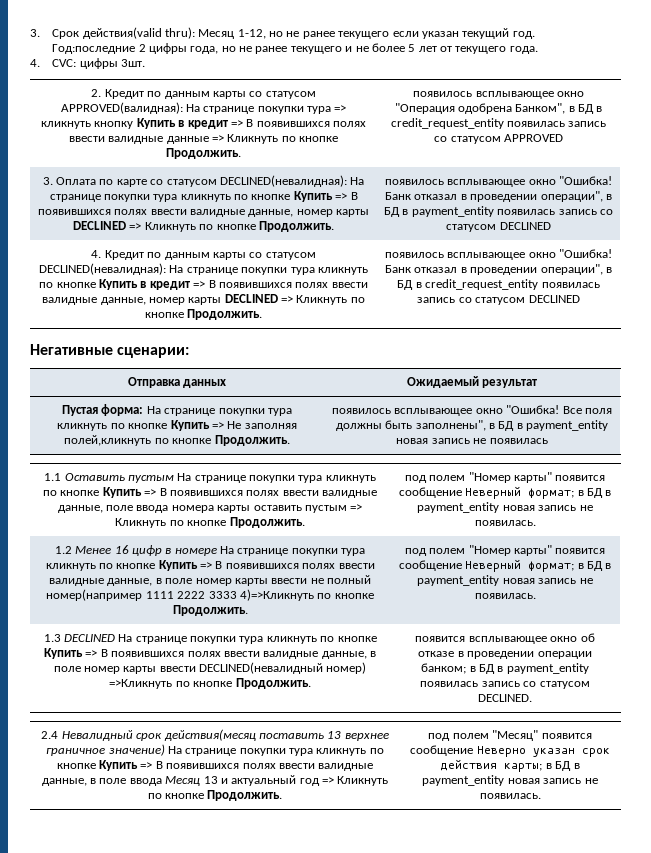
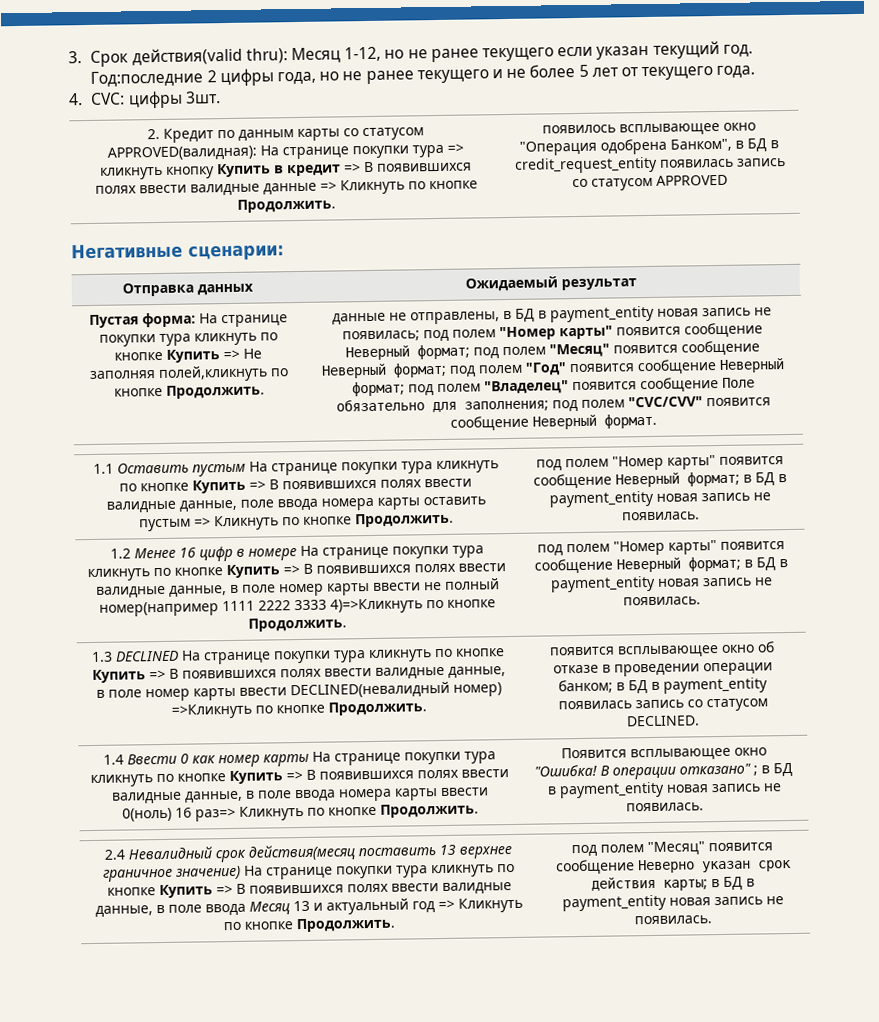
[42,175,365,187] [49,191,358,202] [37,209,370,217] [73,221,334,232] [384,176,613,187] [385,191,612,202] [384,206,613,217] [446,222,551,232] [91,250,316,260] [39,263,368,275] [39,279,368,290] [42,294,365,305] [144,309,263,320] [384,249,613,260] [385,264,612,275] [397,279,600,290] [417,295,580,305] // 3. Оплата по карте со статусом DECLINED(невалидная): На странице покупки тура кликнуть по кнопке Купить => В появившихся полях ввести валидные данные, номер карты DECLINED => Кликнуть по кнопке Продолжить. | появилось всплывающее окно "Ошибка! Банк отказал в проведении операции", в БД в payment_entity появилась запись со статусом DECLINED // 4. Кредит по данным карты со статусом DECLINED(невалидная): На странице покупки тура кликнуть по кнопке Купить в кредит => В появившихся полях ввести валидные данные, номер карты DECLINED => Кликнуть по кнопке Продолжить. | появилось всплывающее окно "Ошибка! Банк отказал в проведении операции", в БД в credit_request_entity появилась запись со статусом DECLINED -> (728, 180) none
[332,405,612,416] [335,420,609,431] [396,438,548,444] появилось всплывающее окно "Ошибка! Все поля должны быть заполнены", в БД в payment_entity новая запись не появилась -> [332,305,772,325] [341,322,763,342] [344,340,760,361] [320,358,785,379] [351,376,755,397] [335,396,771,413] [449,413,657,431] данные не отправлены, в БД в payment_entity новая запись не появилась; под полем "Номер карты" появится сообщение Неверный формат; под полем "Месяц" появится сообщение Неверный формат; под полем "Год" появится сообщение Неверный формат; под полем "Владелец" появится сообщение Поле обязательно для заполнения; под полем "CVC/CVV" появится сообщение Неверный формат.
(532, 698) none -> [103,751,496,768] [90,769,509,788] [111,787,489,804] [122,803,479,822] [560,747,767,761] [534,762,793,780] [546,781,782,799] [625,802,704,812] // 1.4 Ввести 0 как номер карты На странице покупки тура кликнуть по кнопке Купить => В появившихся полях ввести валидные данные, в поле ввода номера карты ввести 0(ноль) 16 раз=> Кликнуть по кнопке Продолжить. | Появится всплывающее окно "Ошибка! В операции отказано" ; в БД в payment_entity новая запись не появилась.

